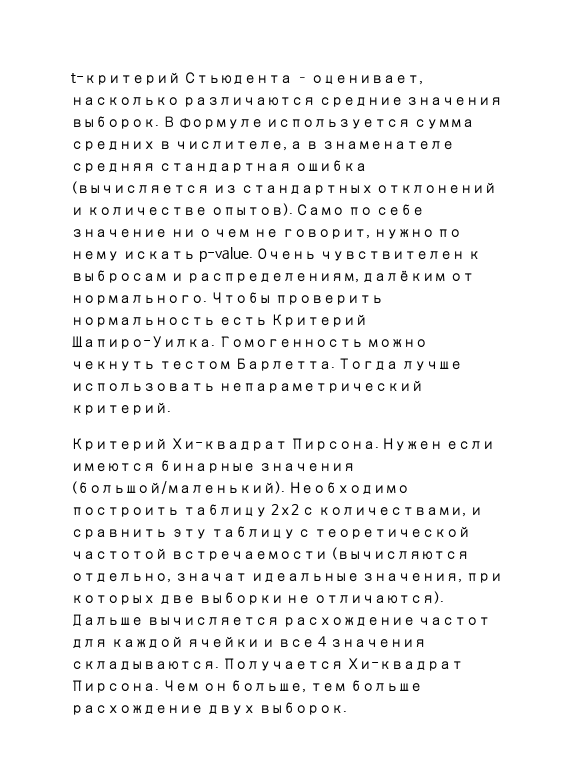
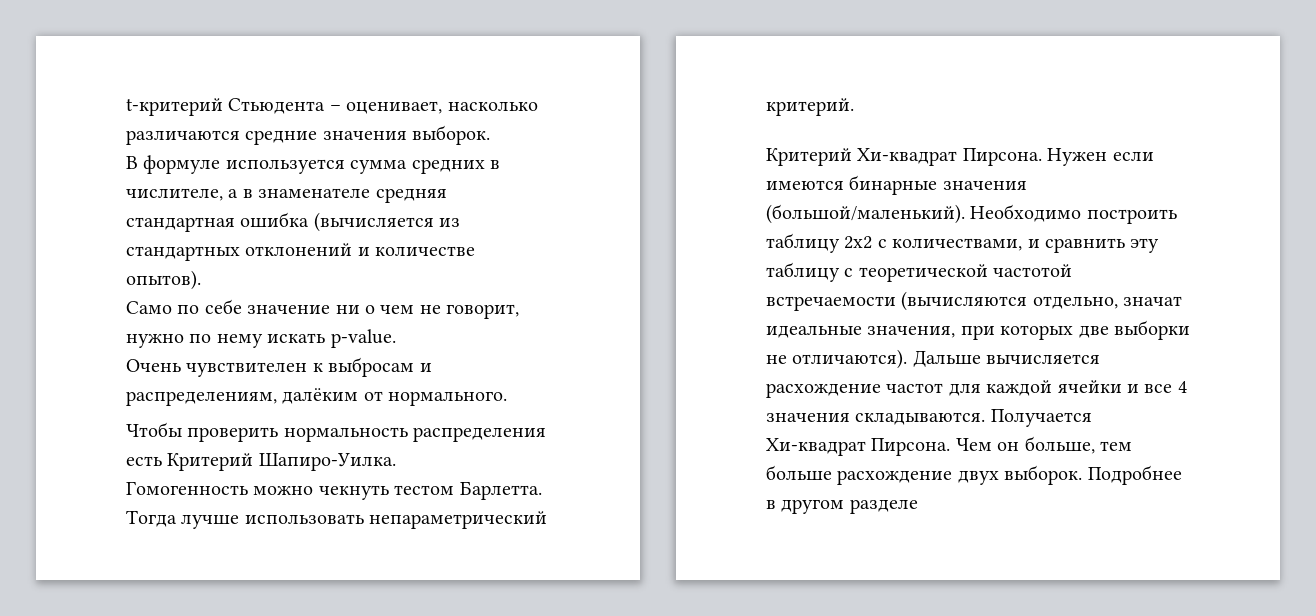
(159, 122) none -> (491, 135) //
(293, 209) none -> (201, 280) //
(253, 254) none -> (396, 338) //
(207, 300) none -> (508, 398) //
(215, 322) none -> [413,427,547,442] распределения
(215, 342) none -> (396, 462) //
(347, 708) none -> [1087,465,1182,485] [766,499,918,514] Подробнее в другом разделе

